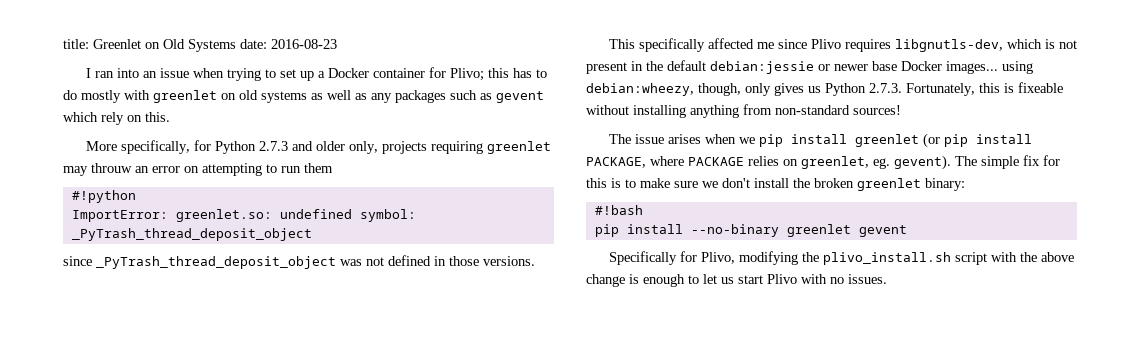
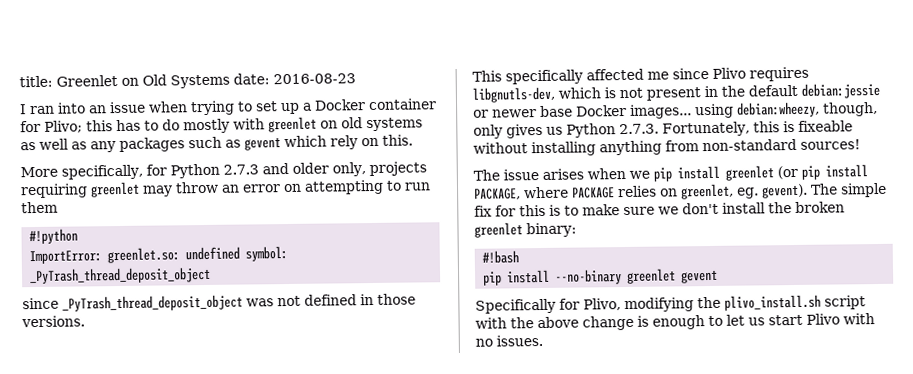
[91,163,132,173] throuw -> [175,181,219,194] throw

